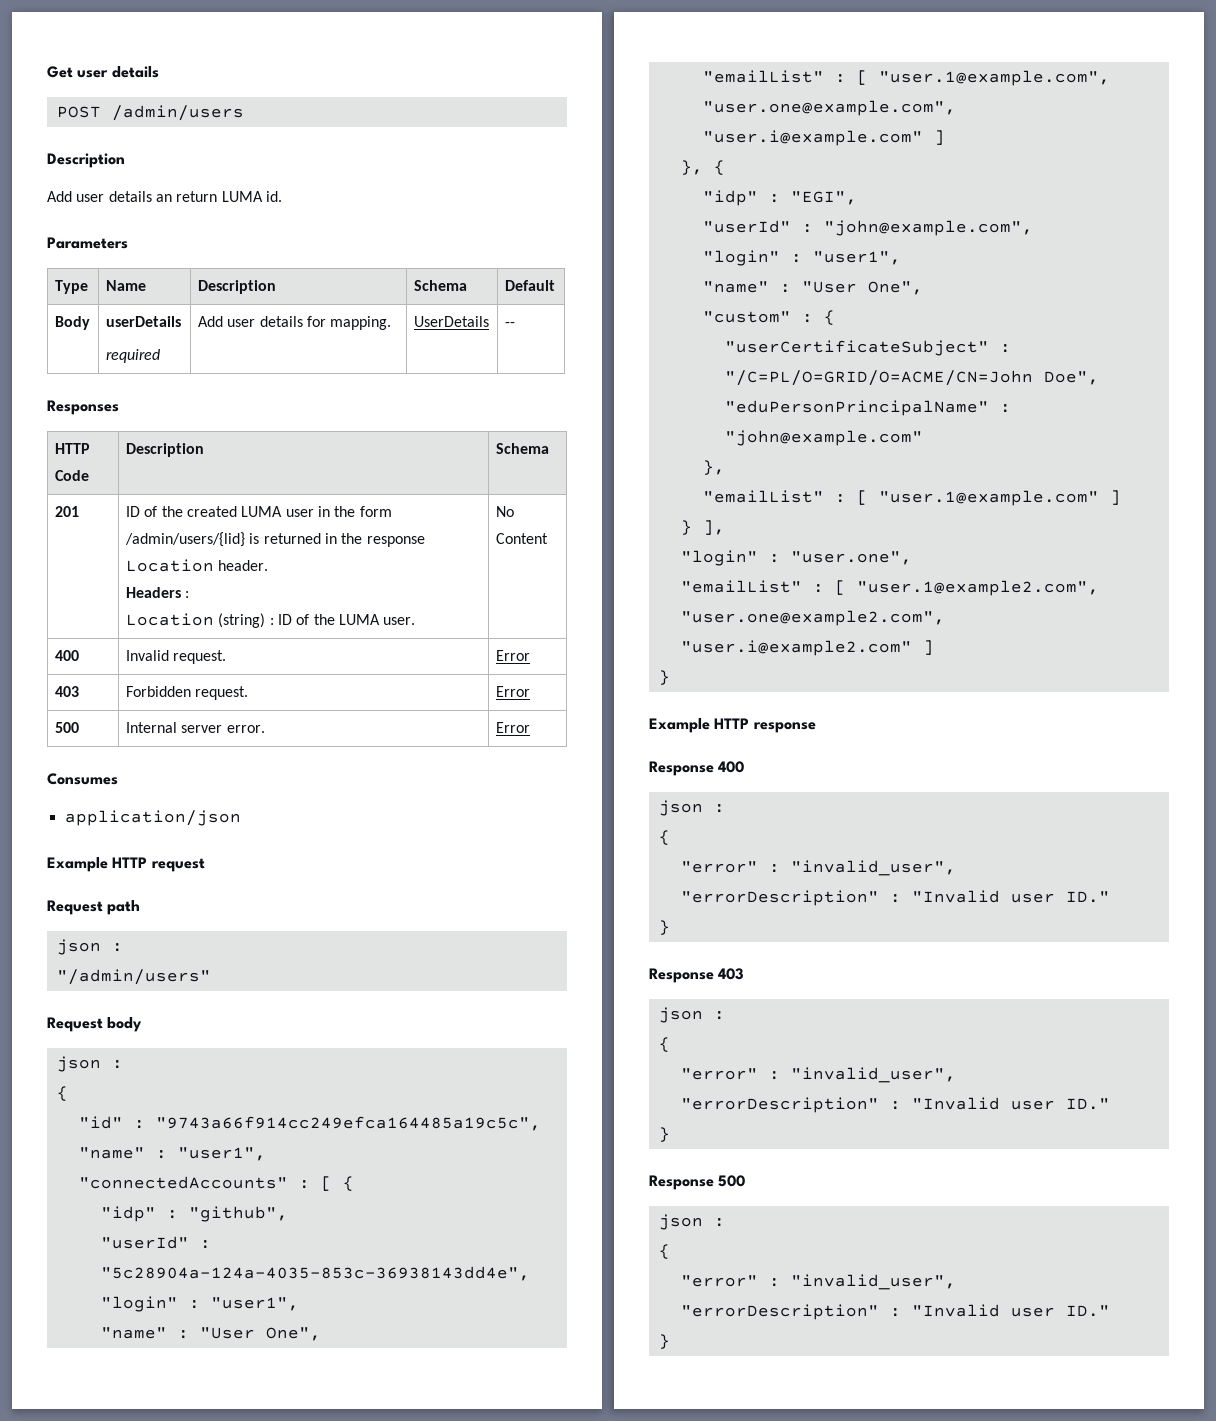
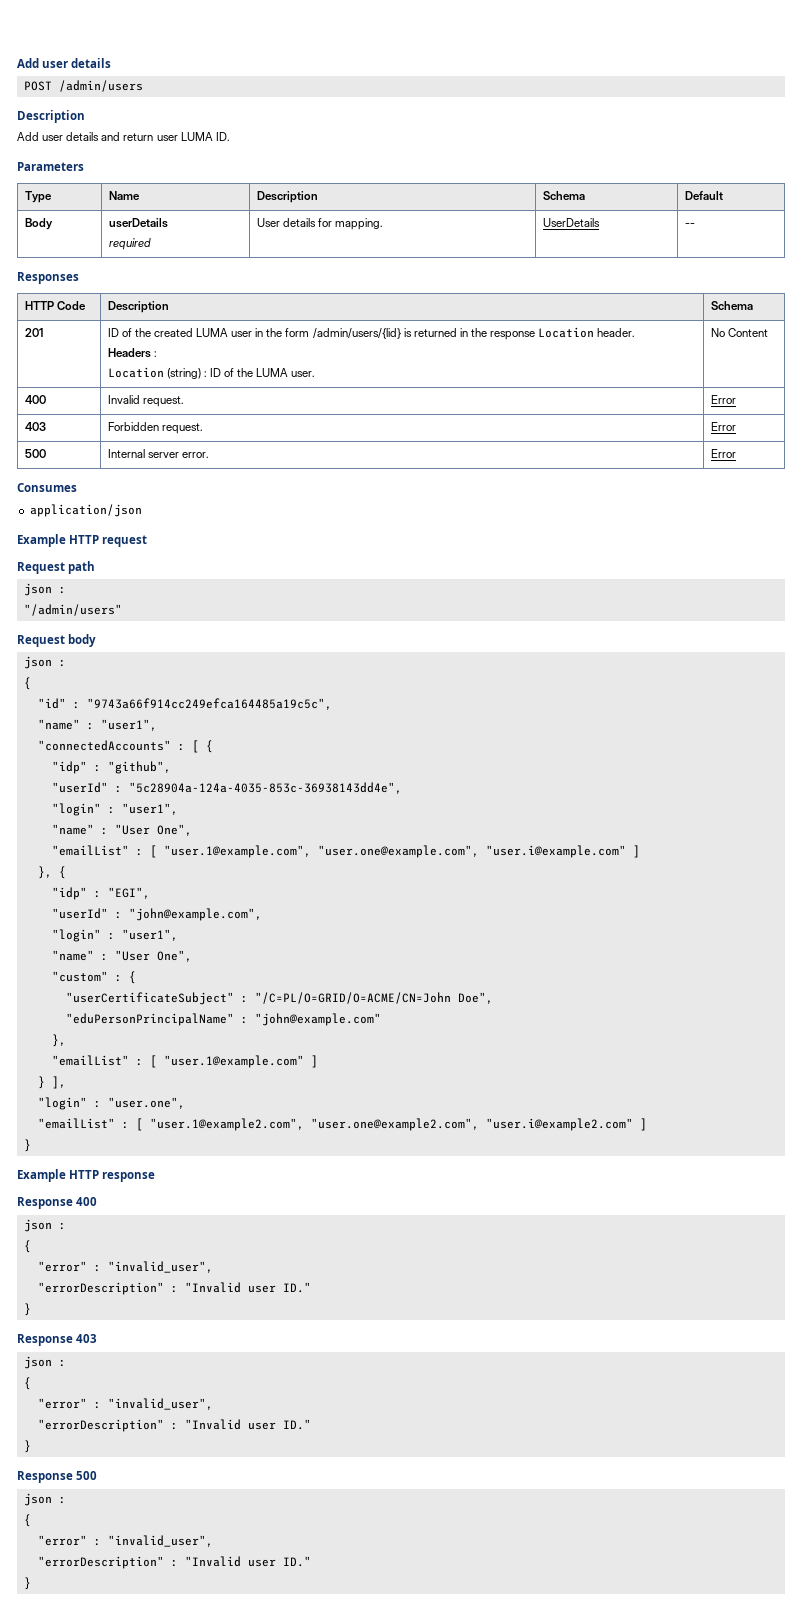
[47,66,73,78] Get -> [17,58,39,68] Add
[155,191,282,202] an return LUMA id. -> [101,132,230,141] and return user LUMA ID.
[197,316,256,327] Add user -> [256,218,280,227] User

